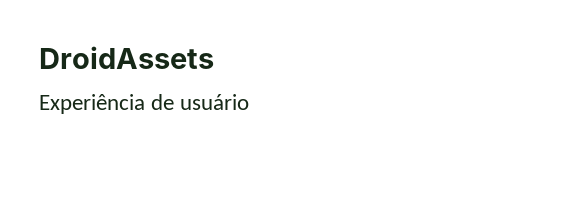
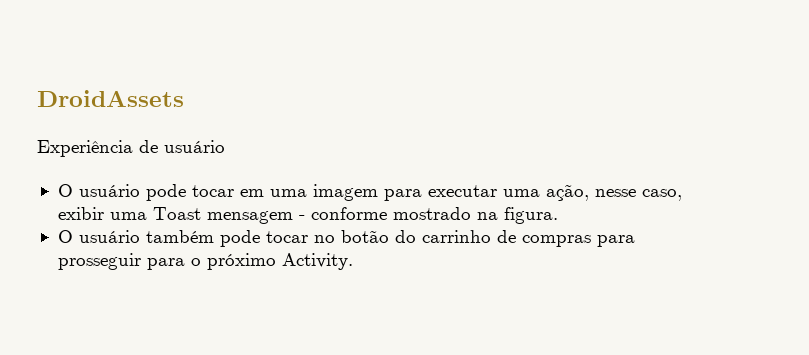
(250, 102) none -> [57,184,682,201] [57,207,558,224] [57,230,635,247] [57,253,353,270] // O usuário pode tocar em uma imagem para executar uma ação, nesse caso, exibir uma Toast mensagem - conforme mostrado na figura. // O usuário também pode tocar no botão do carrinho de compras para prosseguir para o próximo Activity.

